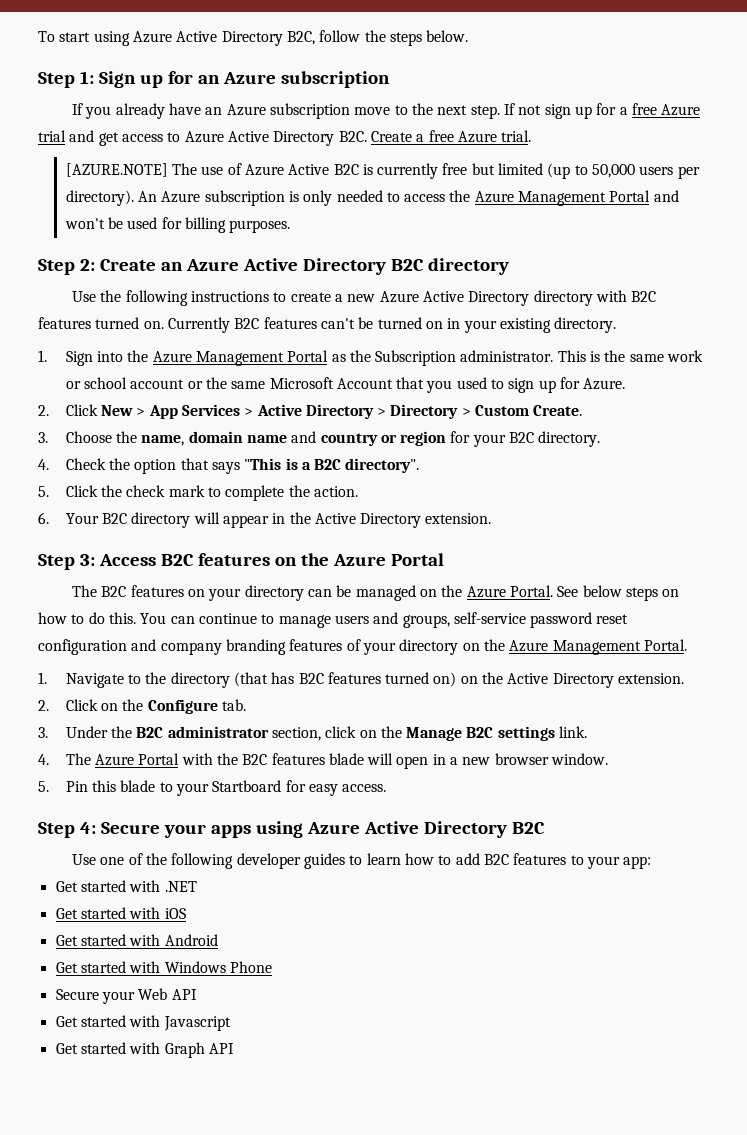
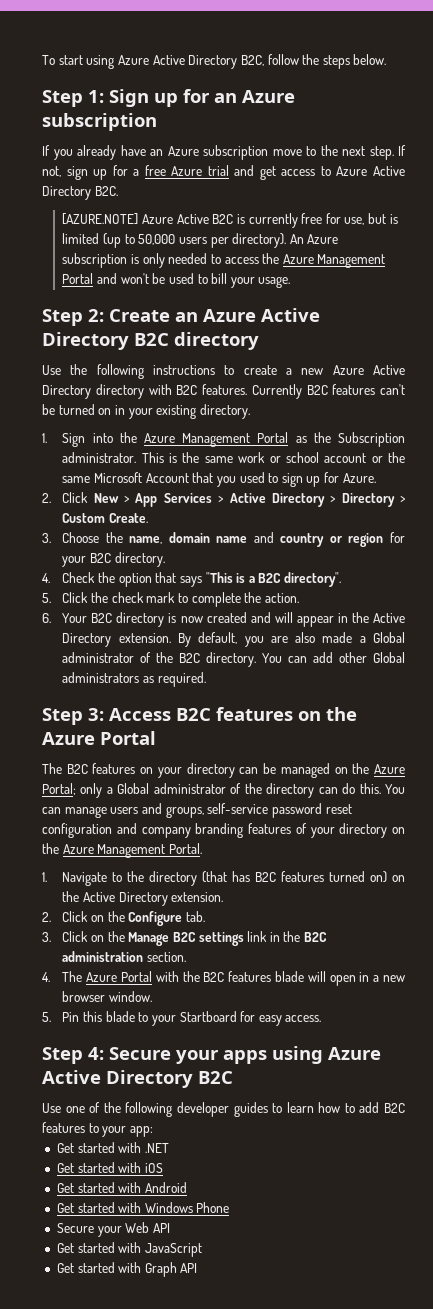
[518,105,542,115] not -> [42,166,61,177] not,
[370,130,532,143] [65,163,242,177] Create a free Azure trial. // [AZURE.NOTE] The use of -> [62,213,139,225] // [AZURE.NOTE]
[471,163,495,175] but -> [325,213,398,225] for use, but is
[161,217,291,233] for billing purposes. -> [197,273,291,288] to bill your usage.
[38,317,164,329] features turned on. -> [202,384,247,395] features.
(191, 520) none -> [168,612,271,623] is now created and
(492, 518) none -> [177,632,405,647] [62,652,405,667] [62,672,206,687] By default, you are also made a Global administrator of the B2C directory. You can add other Global administrators as required.
[509,585,680,601] [38,612,85,624] Portal. See below steps on how to -> [42,783,338,798] Portal; only a Global administrator of the directory can
[198,613,275,624] continue to -> (61, 810) none
[65,726,357,741] Under the B2C administrator section, click -> [62,931,89,942] Click
[559,726,588,738] link. -> [247,931,328,942] [62,951,186,962] link in the B2C administration section.
[163,1016,231,1031] Javascript -> [144,1243,202,1257] JavaScript

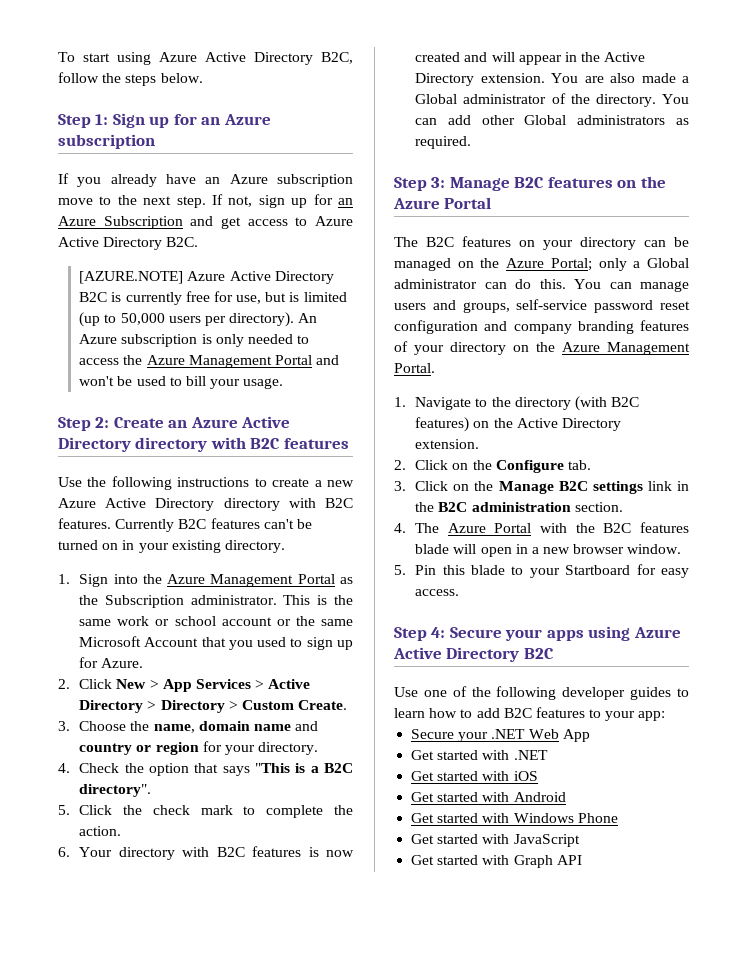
[133,165,229,176] a free Azure trial -> [338,198,353,205] [58,216,183,229] an Azure Subscription
(209, 219) none -> [274,271,334,284] Directory
[134,332,259,350] B2C directory -> [135,437,349,452] directory with B2C features
[89,553,111,563] B2C -> (255, 750) none
[91,612,165,627] B2C directory -> [118,846,302,860] directory with B2C features
[177,632,264,647] By default, you -> [551,73,579,83] You
[179,653,201,663] B2C -> (590, 99) none
[109,708,171,721] Access -> [449,177,510,191] Manage
[230,783,315,798] of the directory -> (477, 284) none
[202,871,388,883] (that has B2C features turned on) -> [574,396,640,411] [415,417,470,432] (with B2C features)
(153, 1131) none -> [411,729,590,742] // Secure your .NET Web App
[56,1222,170,1237] // Secure your Web API -> (618, 818) none

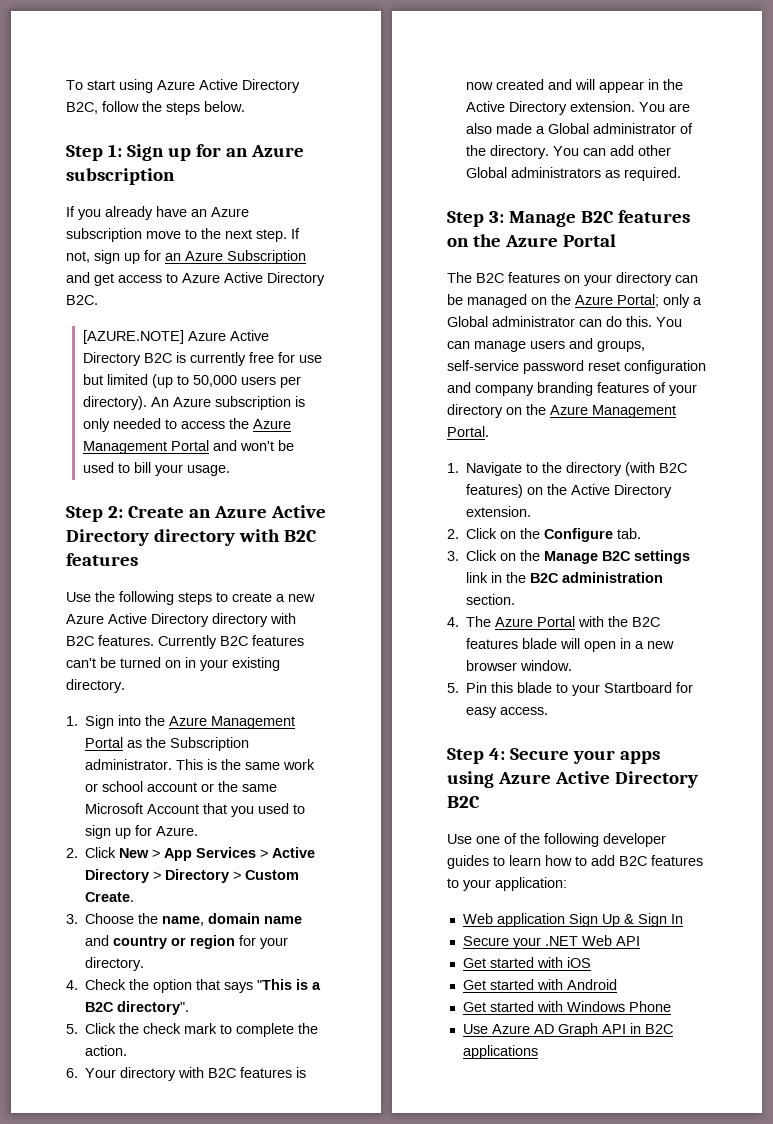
[236,292,300,304] use, but is -> [298,355,322,363] [82,374,103,385] use but
[177,477,250,487] instructions -> [178,592,212,605] steps
[638,711,666,721] app: -> [495,877,567,891] [462,913,683,927] application: // Web application Sign Up & Sign In
[562,729,590,742] [411,750,548,760] App // Get started with .NET -> [615,936,640,946] API
[411,834,580,847] [411,855,582,868] Get started with JavaScript // Get started with Graph API -> [462,1023,673,1037] [462,1045,538,1059] Use Azure AD Graph API in B2C applications

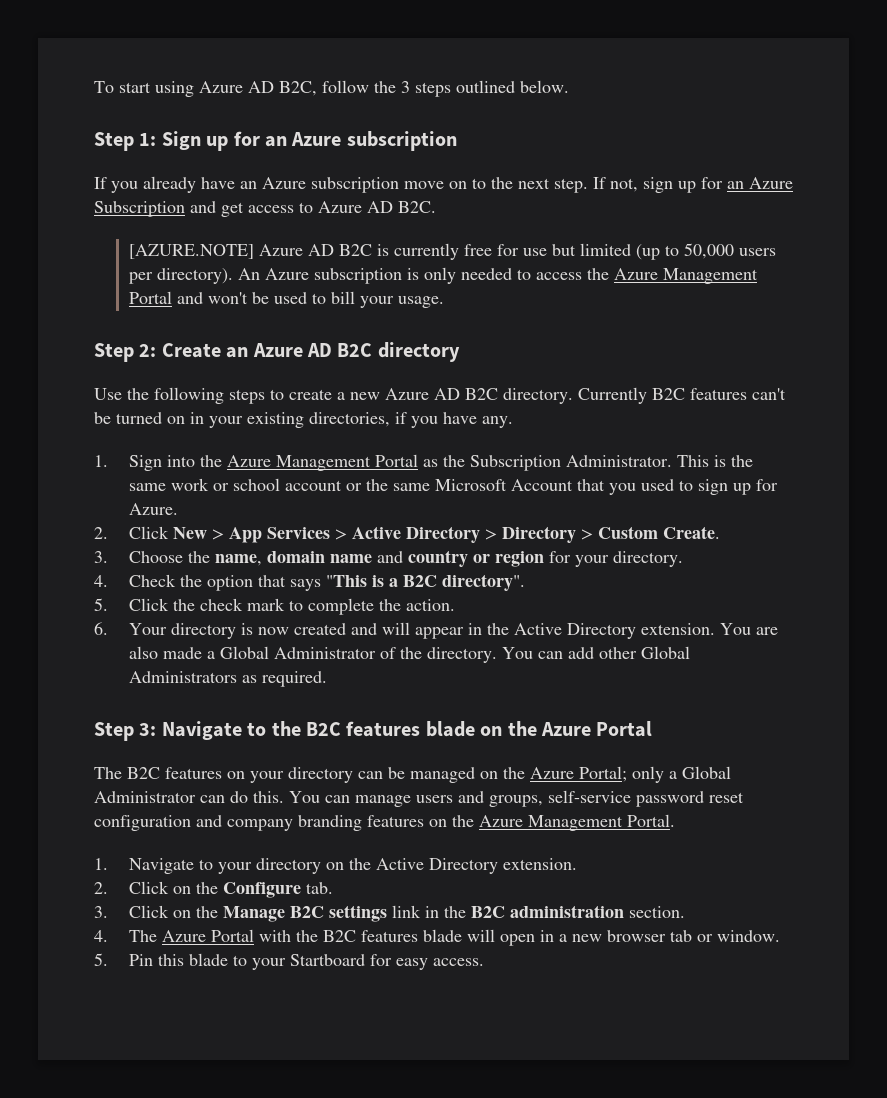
[199,79,300,93] Active Directory -> [248,81,274,93] AD
[166,102,200,115] steps -> [401,80,515,97] 3 steps outlined
(181, 235) none -> [449,181,467,189] on
[224,272,325,286] Active Directory -> [367,201,393,213] AD
[229,330,269,341] [82,352,141,366] Active Directory -> [307,244,334,256] AD
[270,505,326,518] [66,529,317,546] [66,553,138,566] Active Directory directory with B2C features -> [307,342,460,362] AD B2C directory
[108,613,296,627] [66,635,154,646] Active Directory directory with B2C features. -> [434,388,573,404] AD B2C directory.
[66,679,125,693] directory. -> [309,412,513,428] directories, if you have any.
[85,759,173,770] administrator. -> [565,455,672,467] Administrator.
[178,1067,293,1078] with B2C features -> (236, 631) none
[593,123,677,134] administrator -> [273,647,376,659] Administrator
[511,167,602,178] administrators -> [128,671,237,683] Administrators
[508,210,690,227] Manage B2C features -> [161,721,475,740] Navigate to the B2C features blade
[492,316,575,327] administrator -> [94,791,196,803] Administrator
[653,382,697,396] [447,404,503,418] of your directory -> (424, 821) none
[542,462,688,476] [466,484,524,498] the directory (with B2C features) -> [217,858,321,874] your directory
(518, 665) none -> [669,930,713,942] tab or
[447,748,660,764] [447,771,698,788] [447,796,480,808] [447,833,666,847] [447,855,703,869] [447,877,567,891] [462,913,683,927] [462,935,640,949] [462,957,591,968] [462,979,617,990] [462,1001,671,1012] [462,1023,673,1037] [462,1045,538,1059] // Step 4: Secure your apps using Azure Active Directory B2C // Use one of the following developer guides to learn how to add B2C features to your application: // Web application Sign Up & Sign In // Secure your .NET Web API // Get started with iOS // Get started with Android // Get started with Windows Phone // Use Azure AD Graph API in B2C applications -> (484, 962) none

